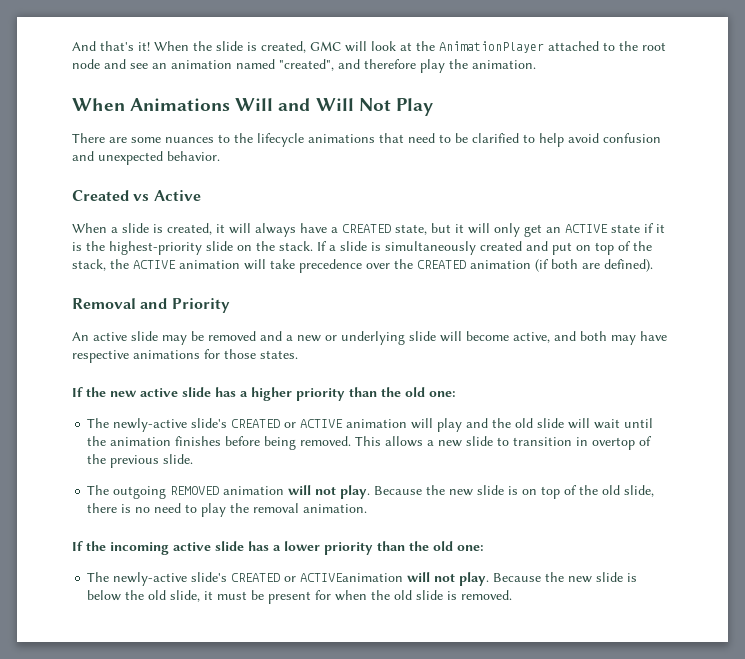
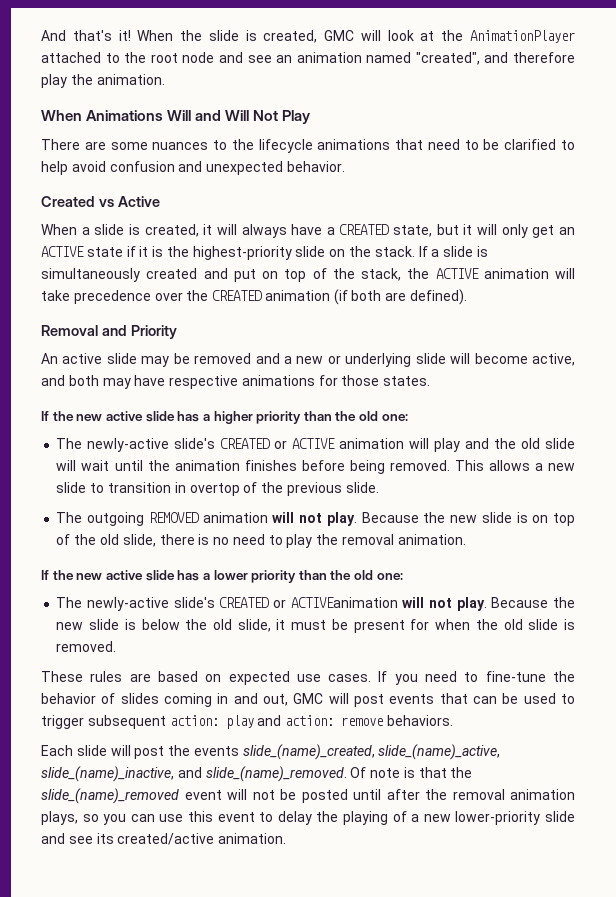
[110,542,169,555] incoming -> [76,573,103,580] new
(513, 595) none -> [41,671,576,685] [41,693,575,707] [41,715,453,729] [41,744,501,760] [41,766,473,782] [41,788,575,804] [41,811,576,825] [41,833,287,845] // These rules are based on expected use cases. If you need to fine-tune the behavior of slides coming in and out, GMC will post events that can be used to trigger subsequent action: play and action: remove behaviors. // Each slide will post the events slide_(name)_created, slide_(name)_active, slide_(name)_inactive, and slide_(name)_removed. Of note is that the slide_(name)_removed event will not be posted until after the removal animation plays, so you can use this event to delay the playing of a new lower-priority slide and see its created/active animation.

